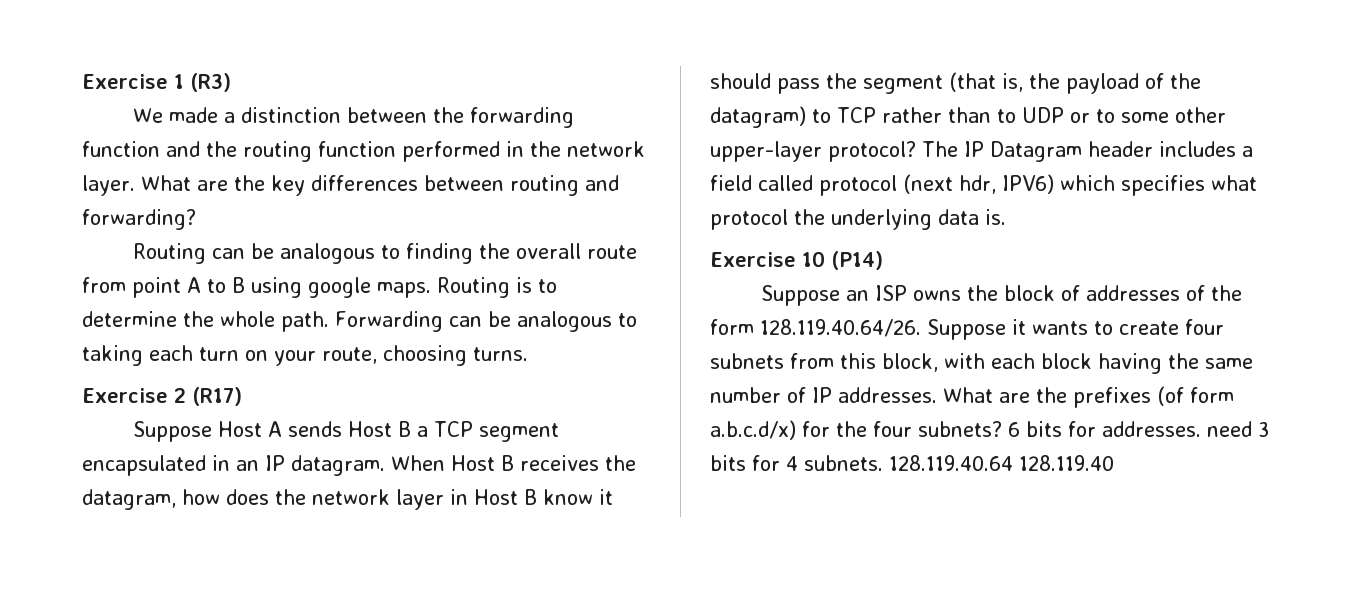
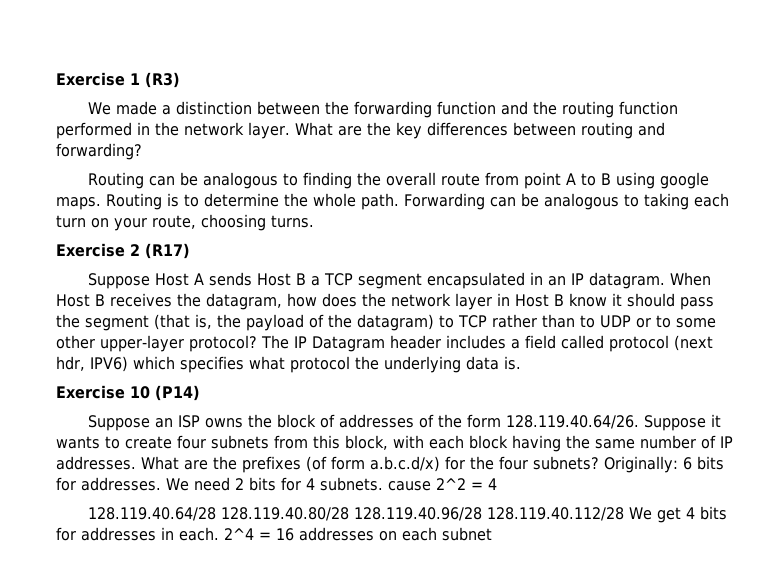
(1002, 429) none -> [604,456,678,473] Originally:
[1207,421,1269,437] need 3 -> [166,477,244,491] We need 2
[889,455,1114,471] 128.119.40.64 128.119.40 -> [387,478,497,491] [88,506,728,523] [56,527,492,541] cause 2^2 = 4 // 128.119.40.64/28 128.119.40.80/28 128.119.40.96/28 128.119.40.112/28 We get 4 bits for addresses in each. 2^4 = 16 addresses on each subnet

